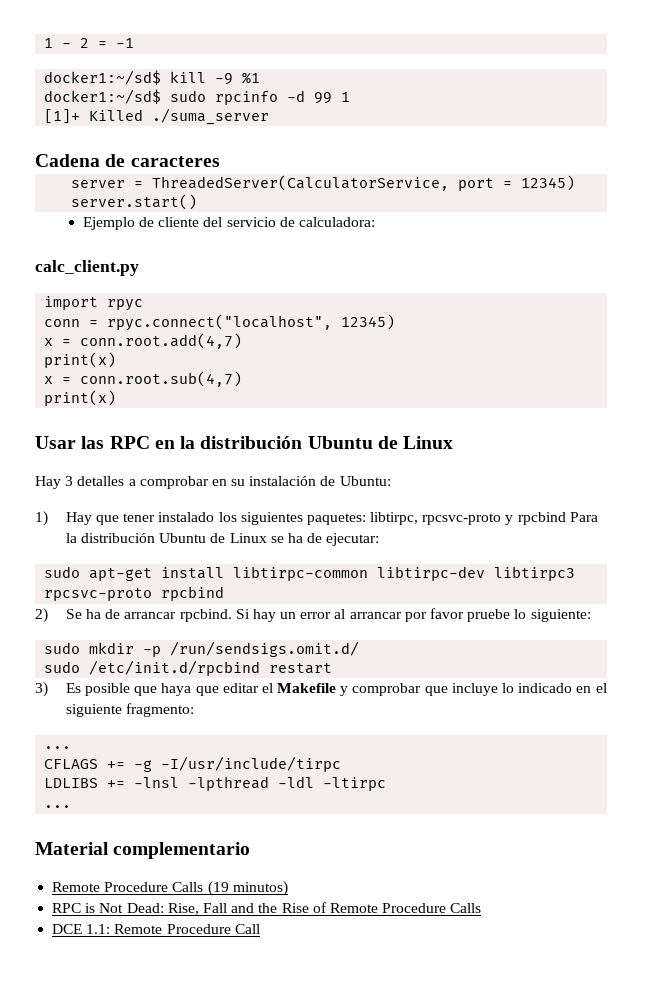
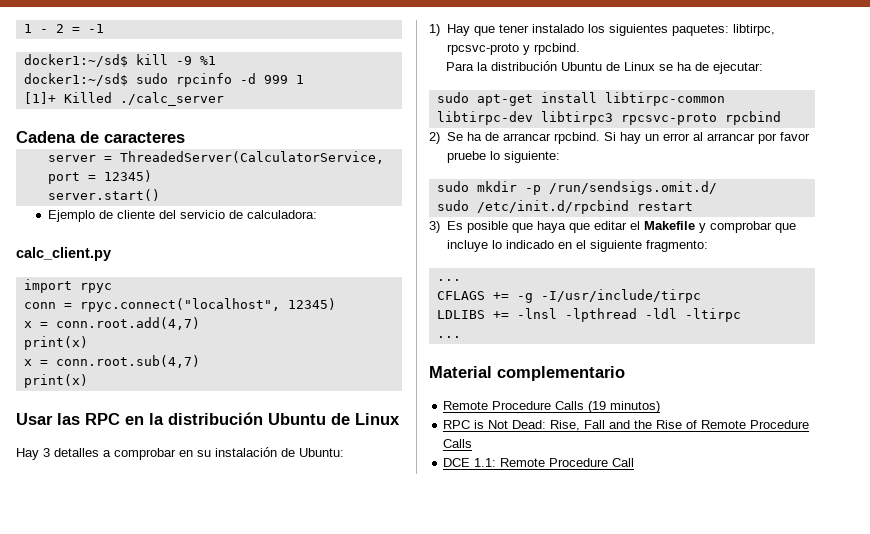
[314,92,333,104] 99 -> [263,75,288,84] 999
[152,108,270,125] ./suma_server -> [119,92,224,106] ./calc_server
[517,512,566,525] rpcbind -> [533,43,580,55] rpcbind. //

